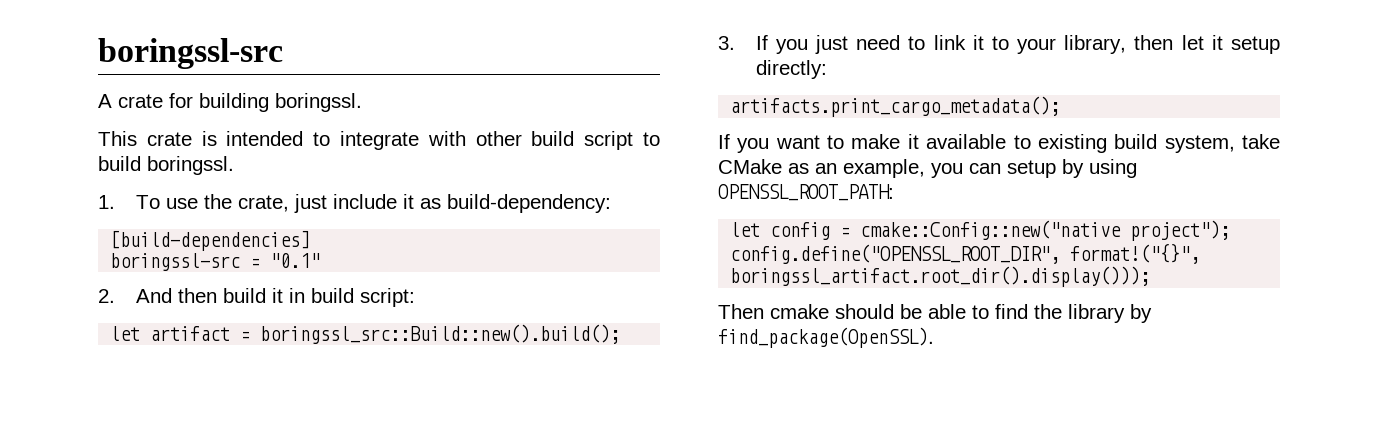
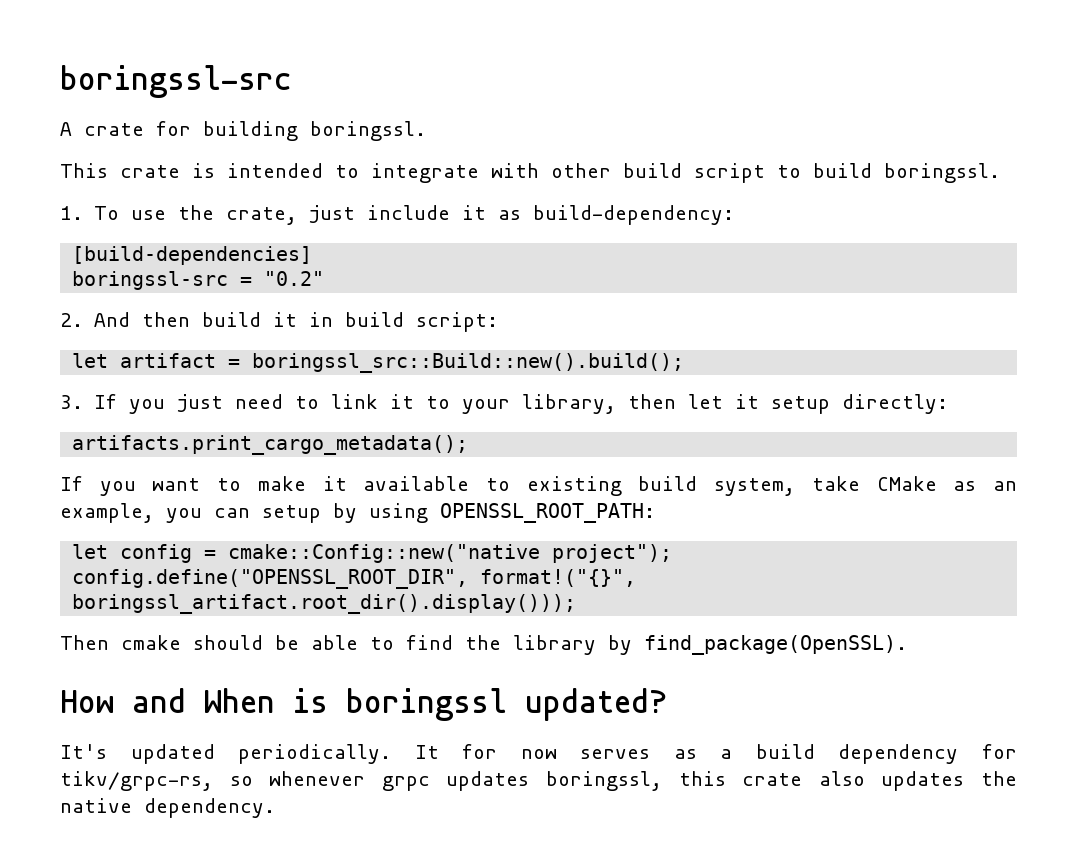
[270,253,321,268] "0.1" -> [264,271,325,286] "0.2"
(934, 337) none -> [60,688,667,721] [60,744,1017,764] [60,771,1018,791] [60,798,275,818] // How and When is boringssl updated? // It's updated periodically. It for now serves as a build dependency for tikv/grpc-rs, so whenever grpc updates boringssl, this crate also updates the native dependency.

